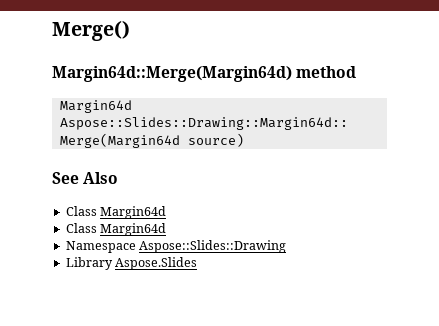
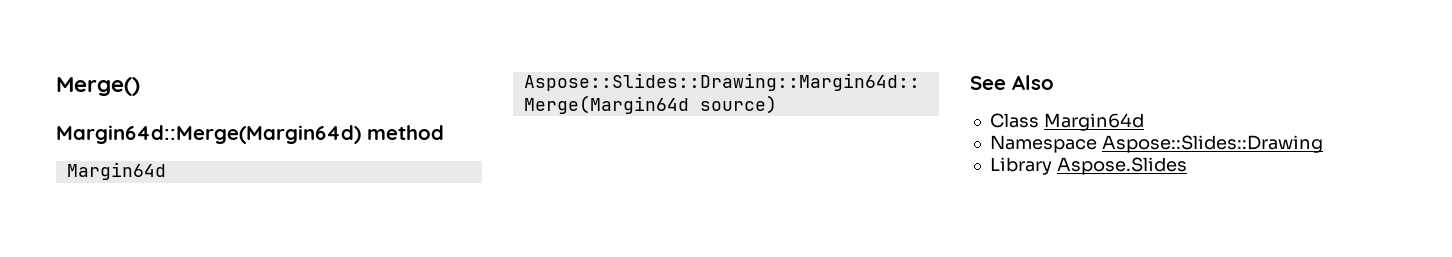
[65,223,167,236] // Class Margin64d -> (1144, 122) none

